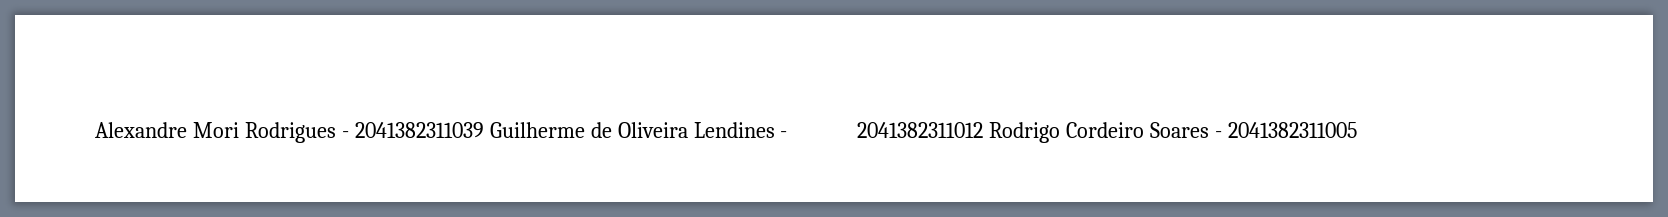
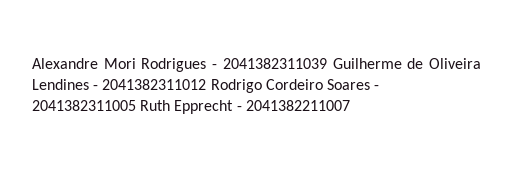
(1357, 130) none -> [140,100,350,114] Ruth Epprecht - 2041382211007

